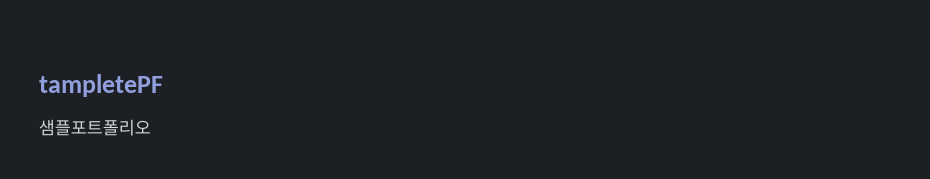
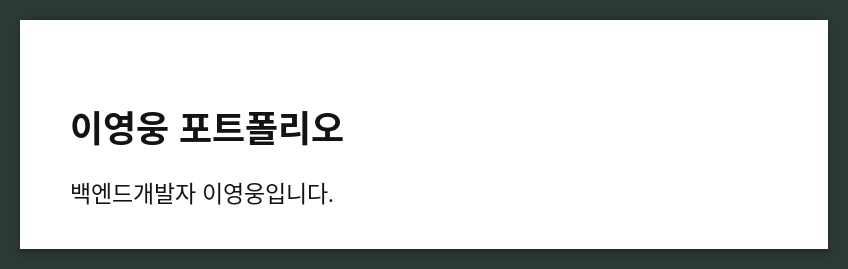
[39,74,163,97] [39,119,151,136] tampletePF // 샘플포트폴리오 -> [70,111,344,146] [70,182,335,205] 이영웅 포트폴리오 // 백엔드개발자 이영웅입니다.

